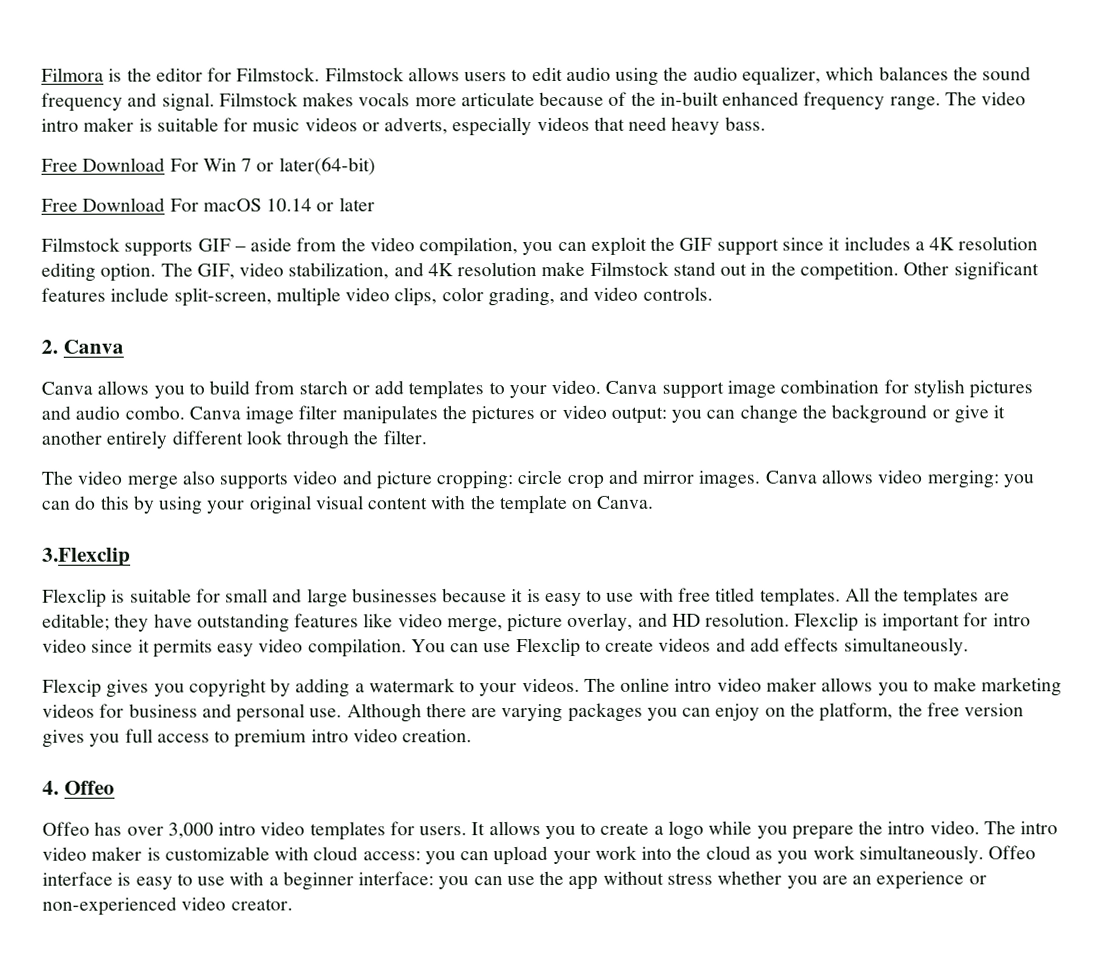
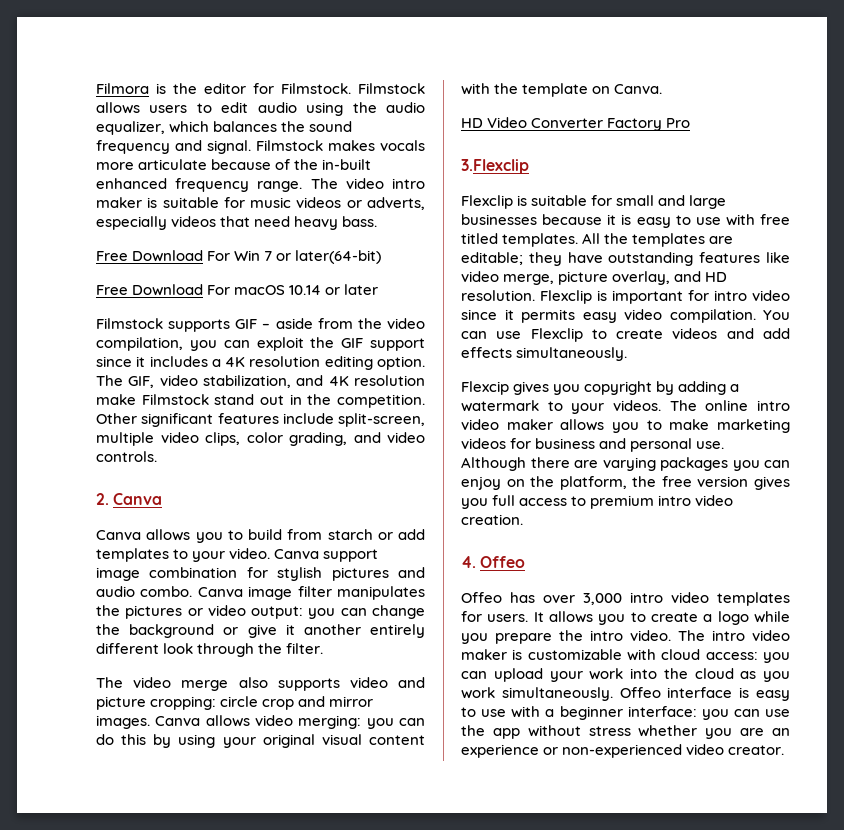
(655, 502) none -> [461,117,691,131] // HD Video Converter Factory Pro

